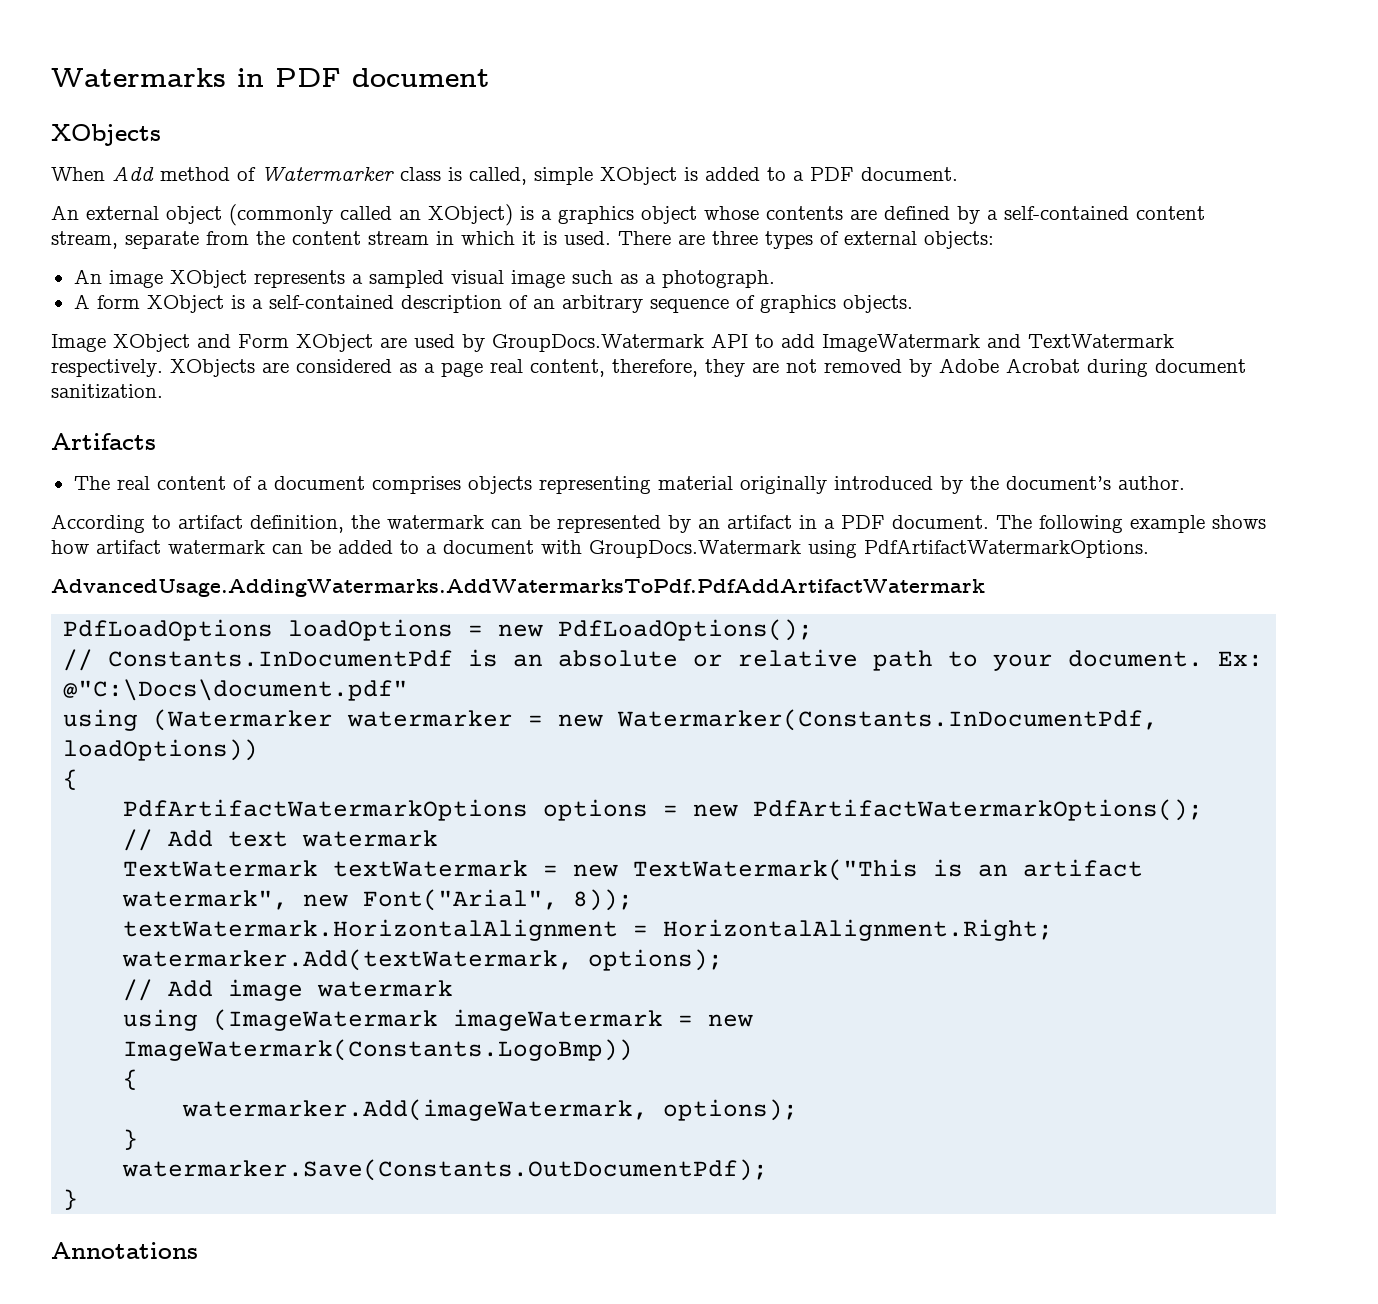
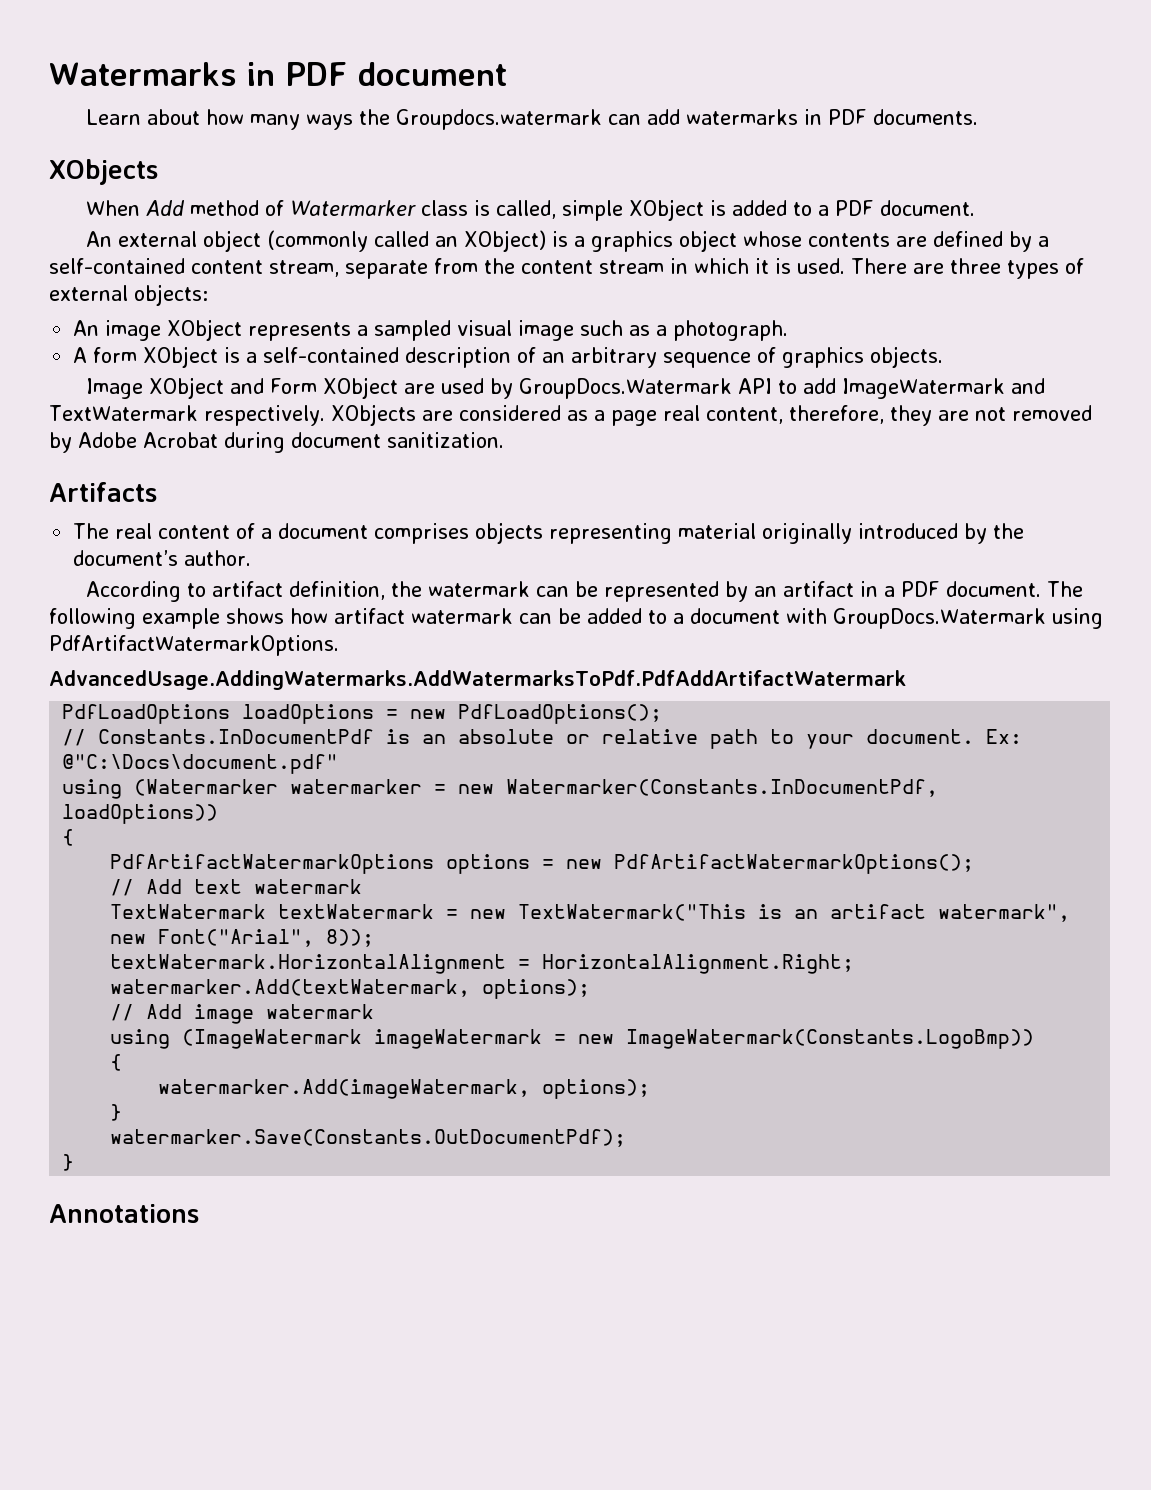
(490, 77) none -> [85,109,978,130] // Learn about how many ways the Groupdocs.watermark can add watermarks in PDF documents.

